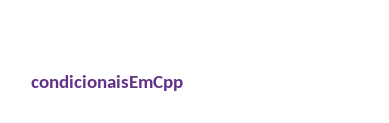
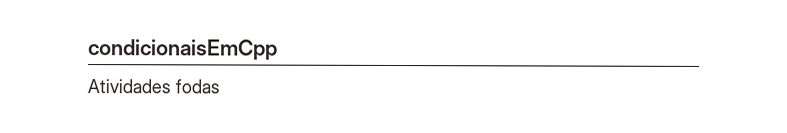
(183, 83) none -> [87,79,220,94] // Atividades fodas

